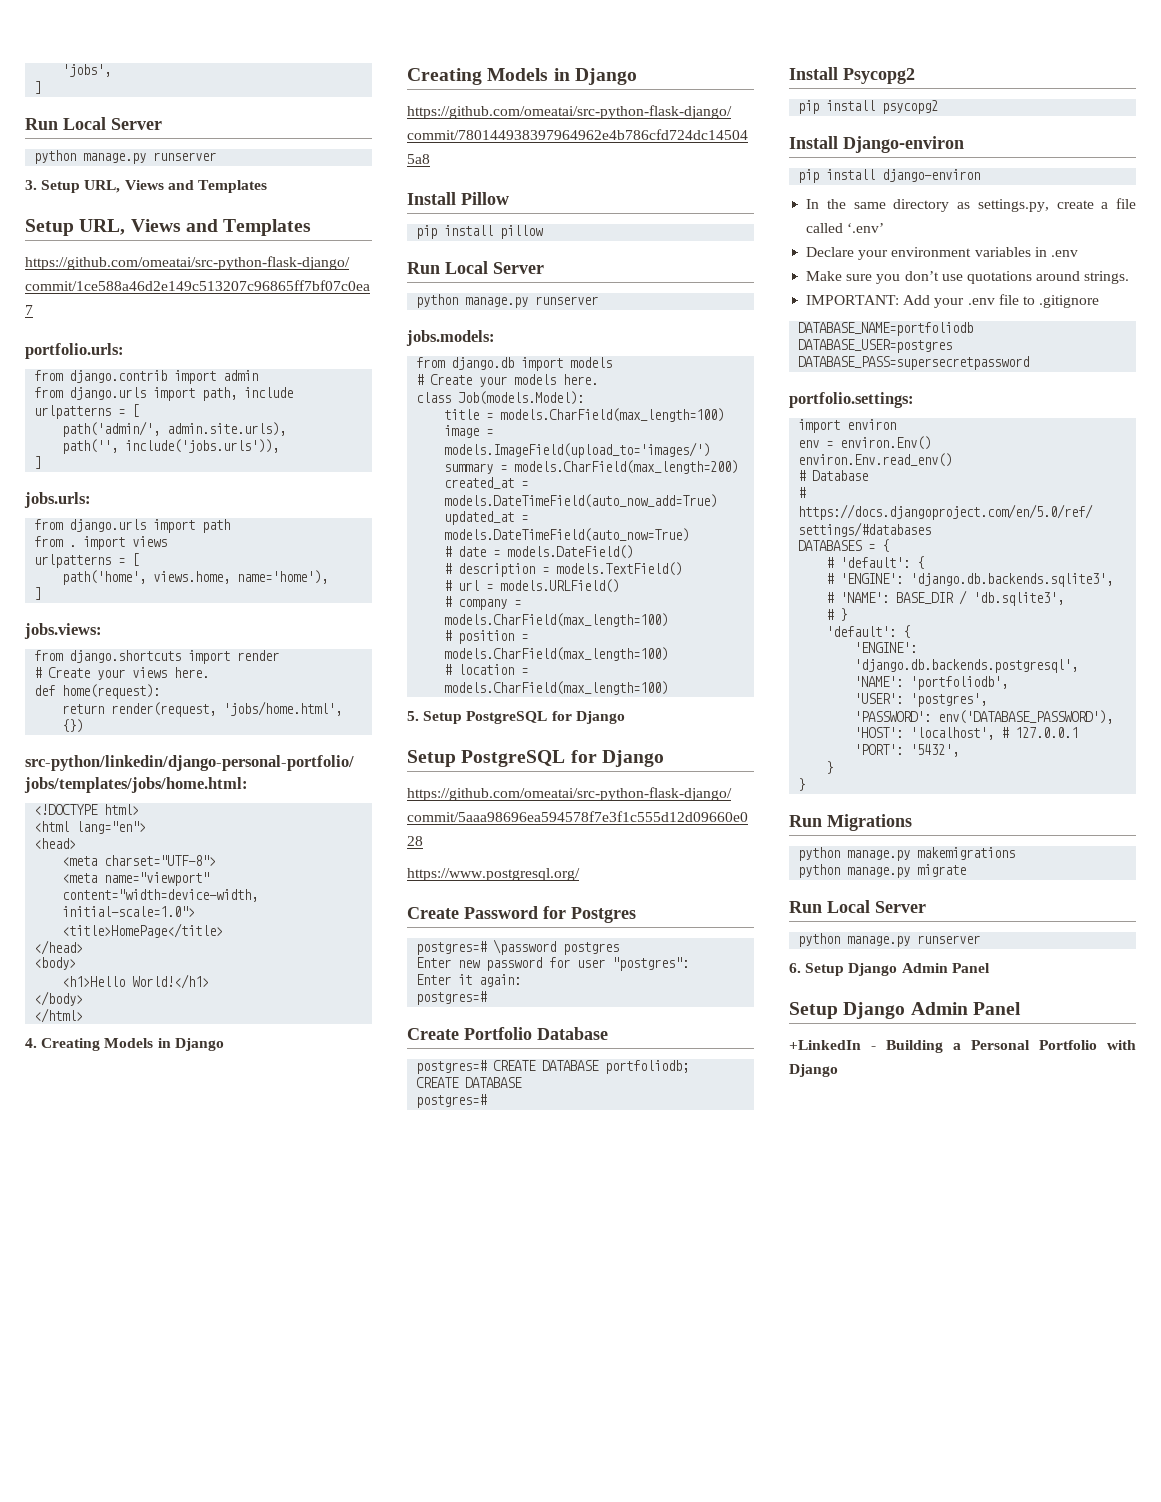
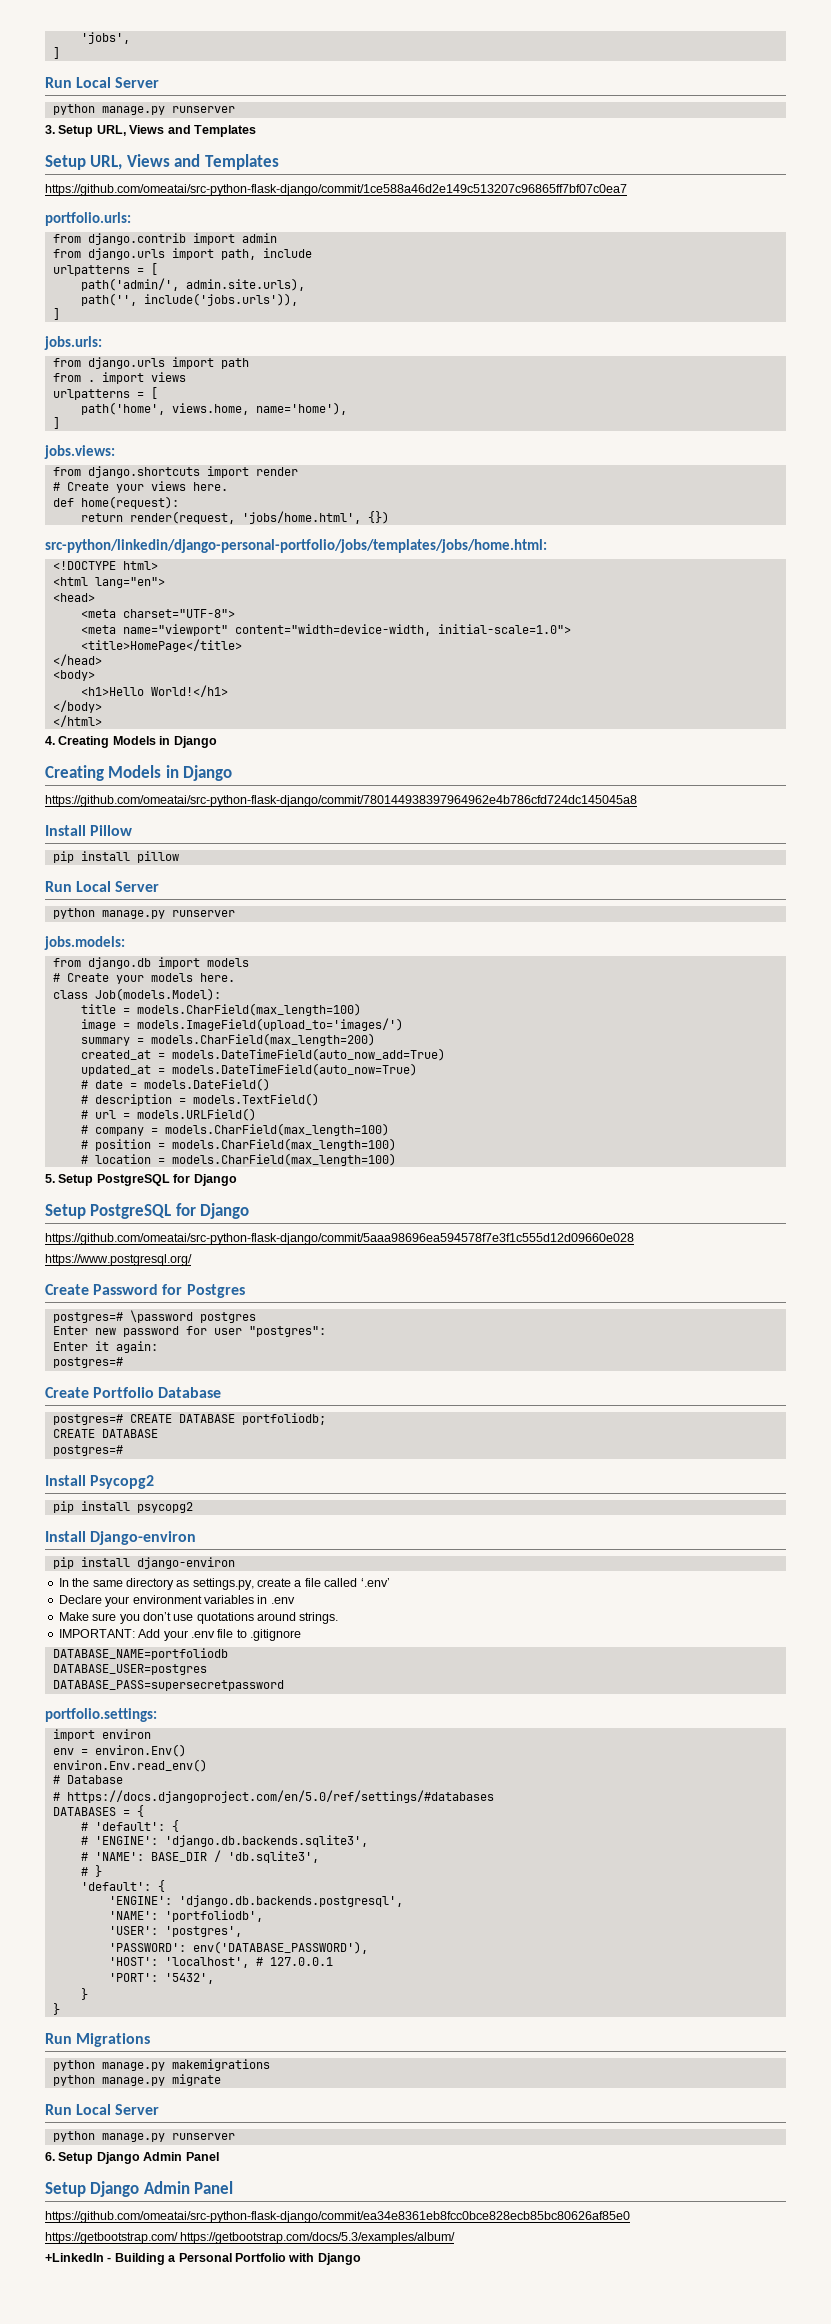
(1021, 1008) none -> [45,2211,630,2223] [45,2232,456,2244] // https://github.com/omeatai/src-python-flask-django/commit/ea34e8361eb8fcc0bce828ecb85bc80626af85e0 // https://getbootstrap.com/ https://getbootstrap.com/docs/5.3/examples/album/

